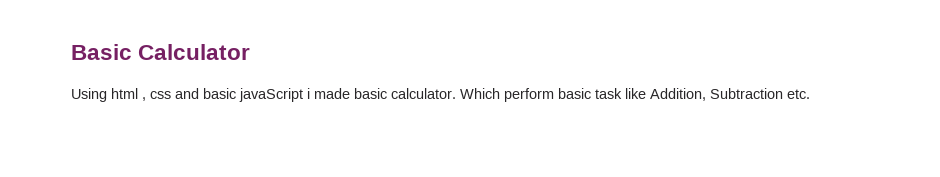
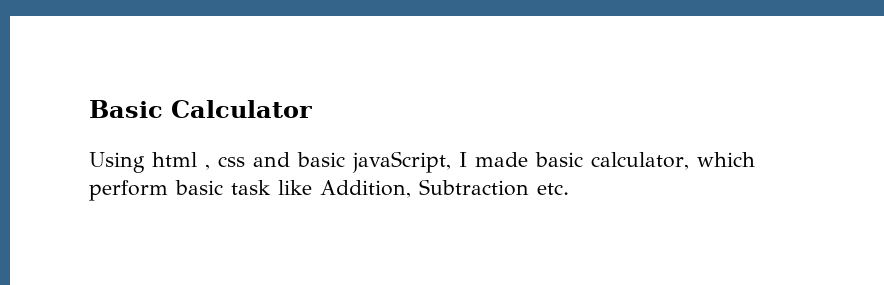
[239,88,500,102] javaScript i made basic calculator. Which -> [352,151,755,173] javaScript, I made basic calculator, which

